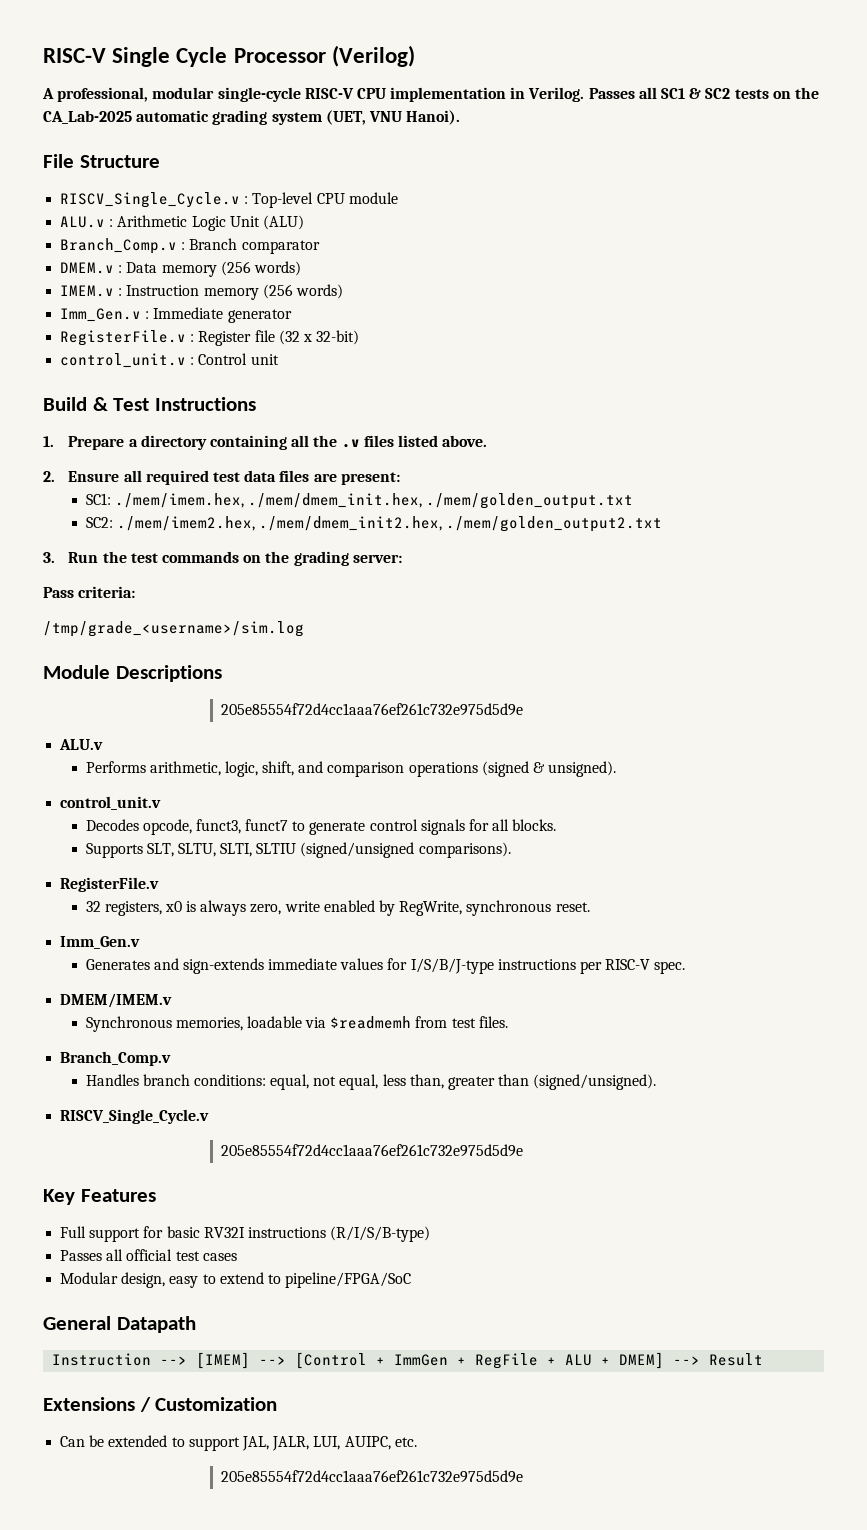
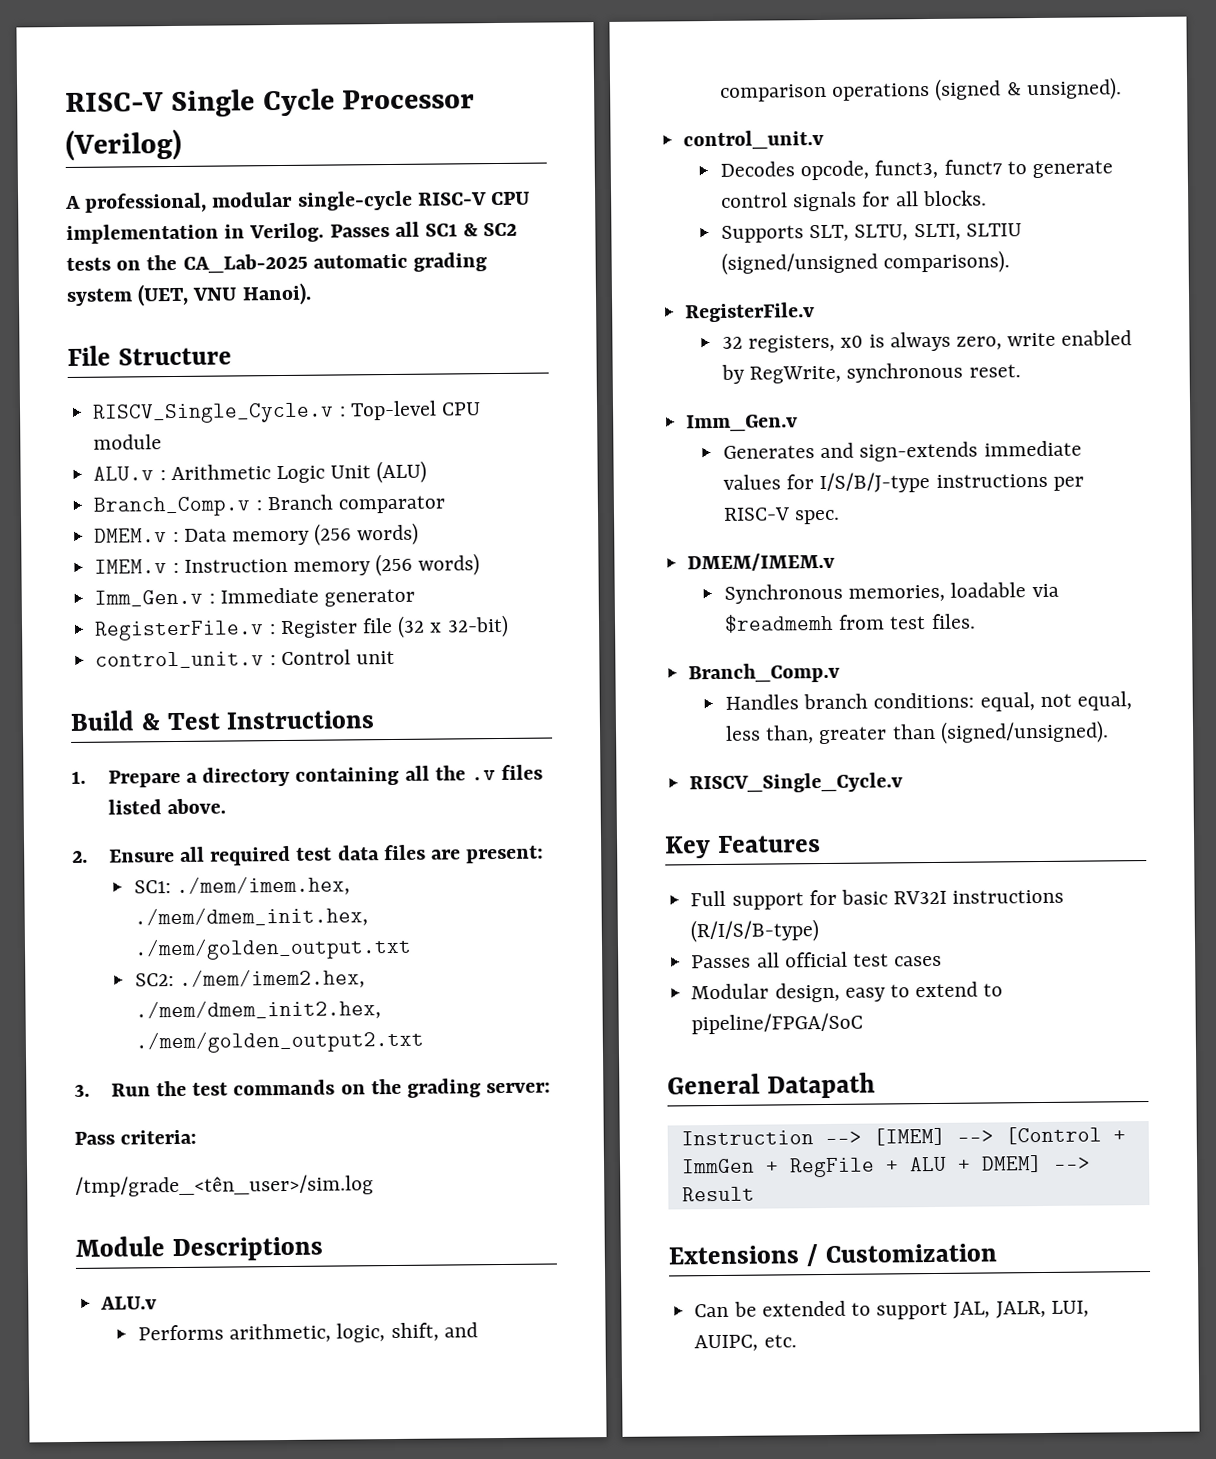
[43,621,304,637] /tmp/grade_<username>/sim.log -> [75,1174,374,1197] /tmp/grade_<tên_user>/sim.log
[221,703,524,716] // 205e85554f72d4cc1aaa76ef261c732e975d5d9e -> (323, 1249) none
[221,1144,524,1157] // 205e85554f72d4cc1aaa76ef261c732e975d5d9e -> (904, 783) none
[221,1470,524,1483] // 205e85554f72d4cc1aaa76ef261c732e975d5d9e -> (797, 1341) none

